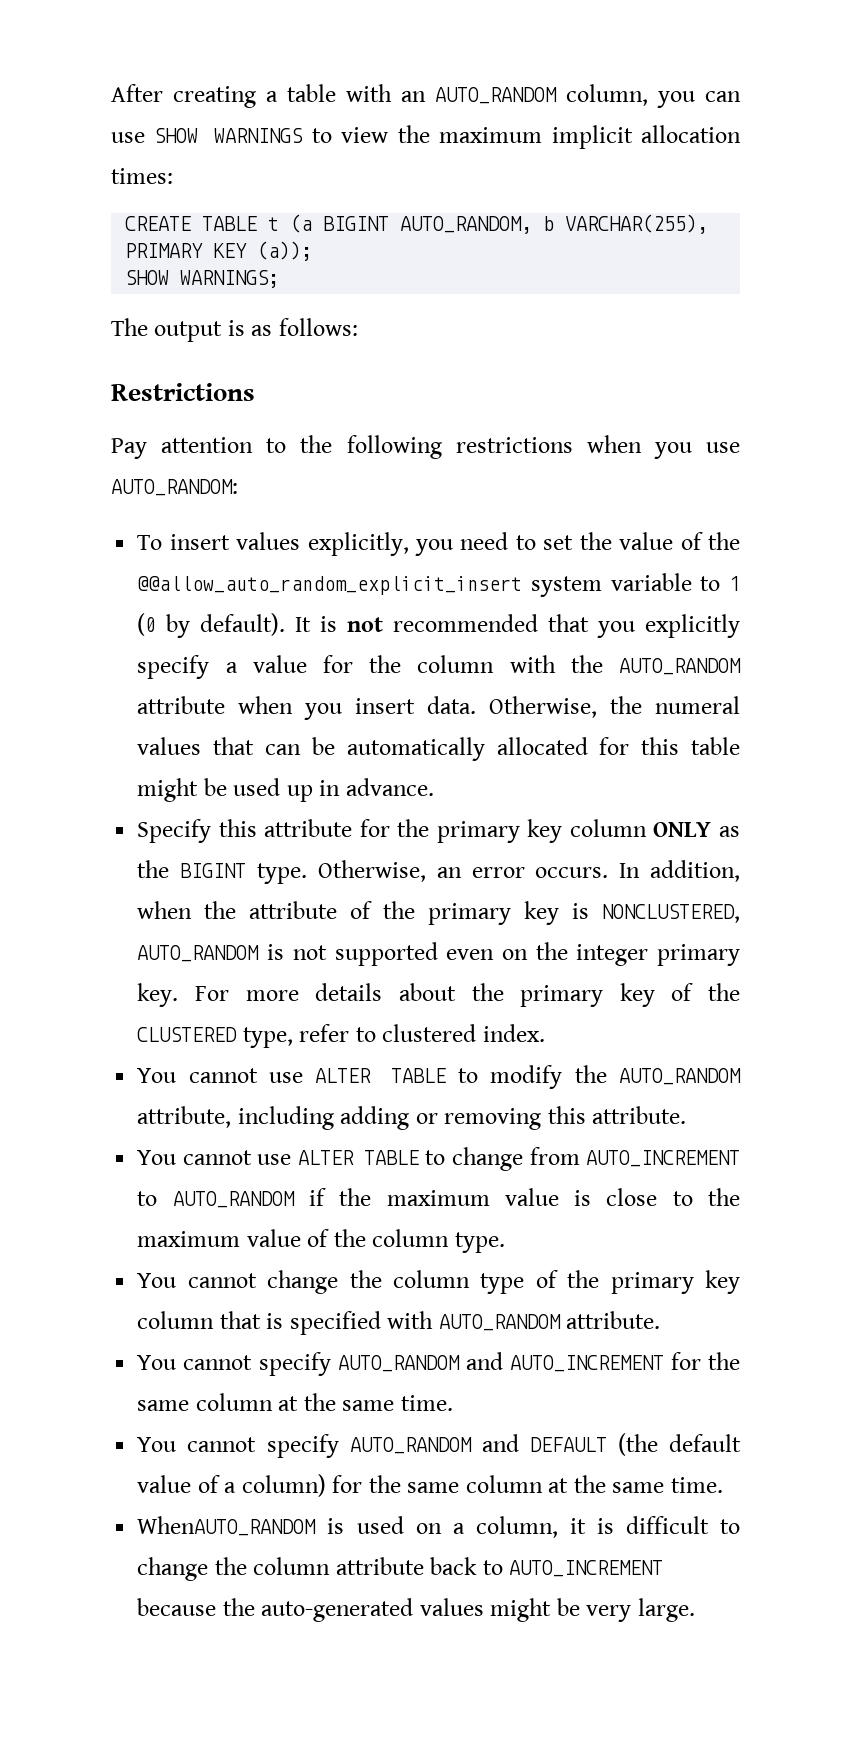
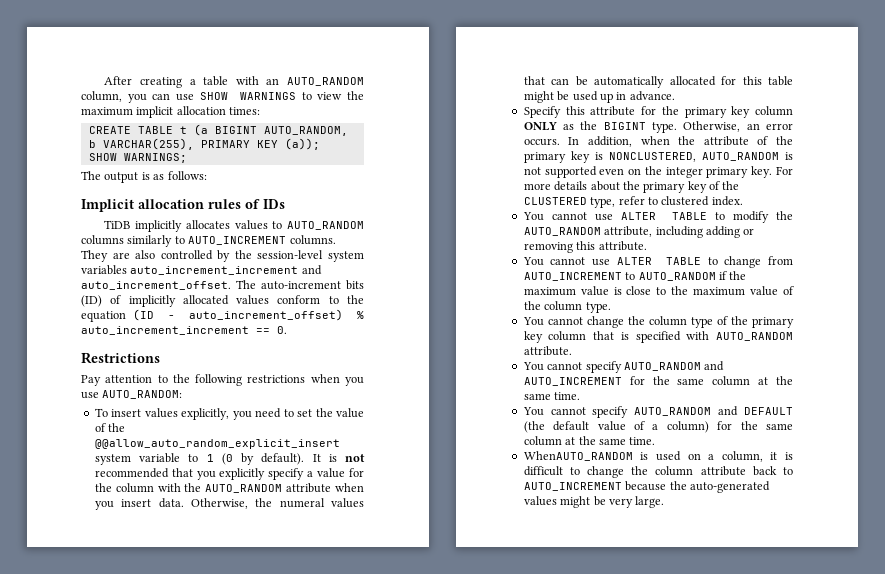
(358, 327) none -> [81,199,285,212] [104,220,364,232] [81,235,336,247] [81,250,365,262] [81,265,322,275] [81,280,364,290] [81,295,364,307] [81,309,364,322] [81,326,287,335] // Implicit allocation rules of IDs // TiDB implicitly allocates values to AUTO_RANDOM columns similarly to AUTO_INCREMENT columns. They are also controlled by the session-level system variables auto_increment_increment and auto_increment_offset. The auto-increment bits (ID) of implicitly allocated values conform to the equation (ID - auto_increment_offset) % auto_increment_increment == 0.

